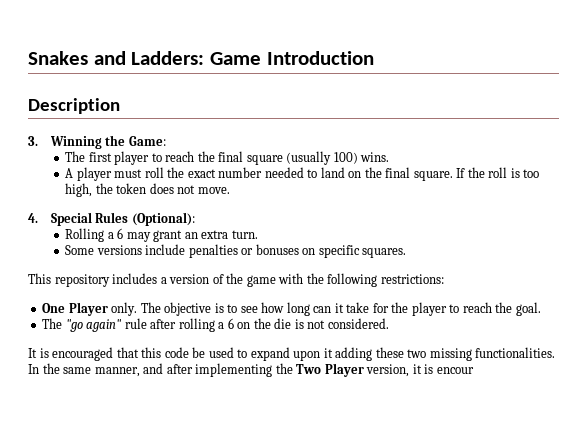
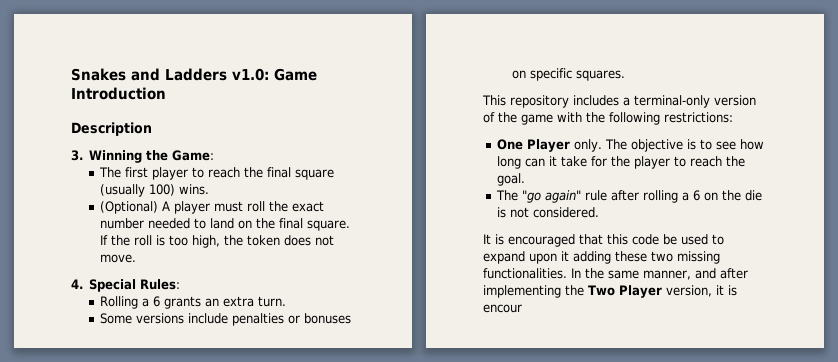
[131,51,205,65] Ladders: -> [165,68,269,81] Ladders v1.0:
(390, 157) none -> [100,201,159,214] (Optional)
[95,212,195,226] Rules (Optional): -> [140,279,181,290] Rules:
[126,230,183,242] may grant -> [164,296,202,309] grants
(167, 280) none -> [634,95,710,108] terminal-only

